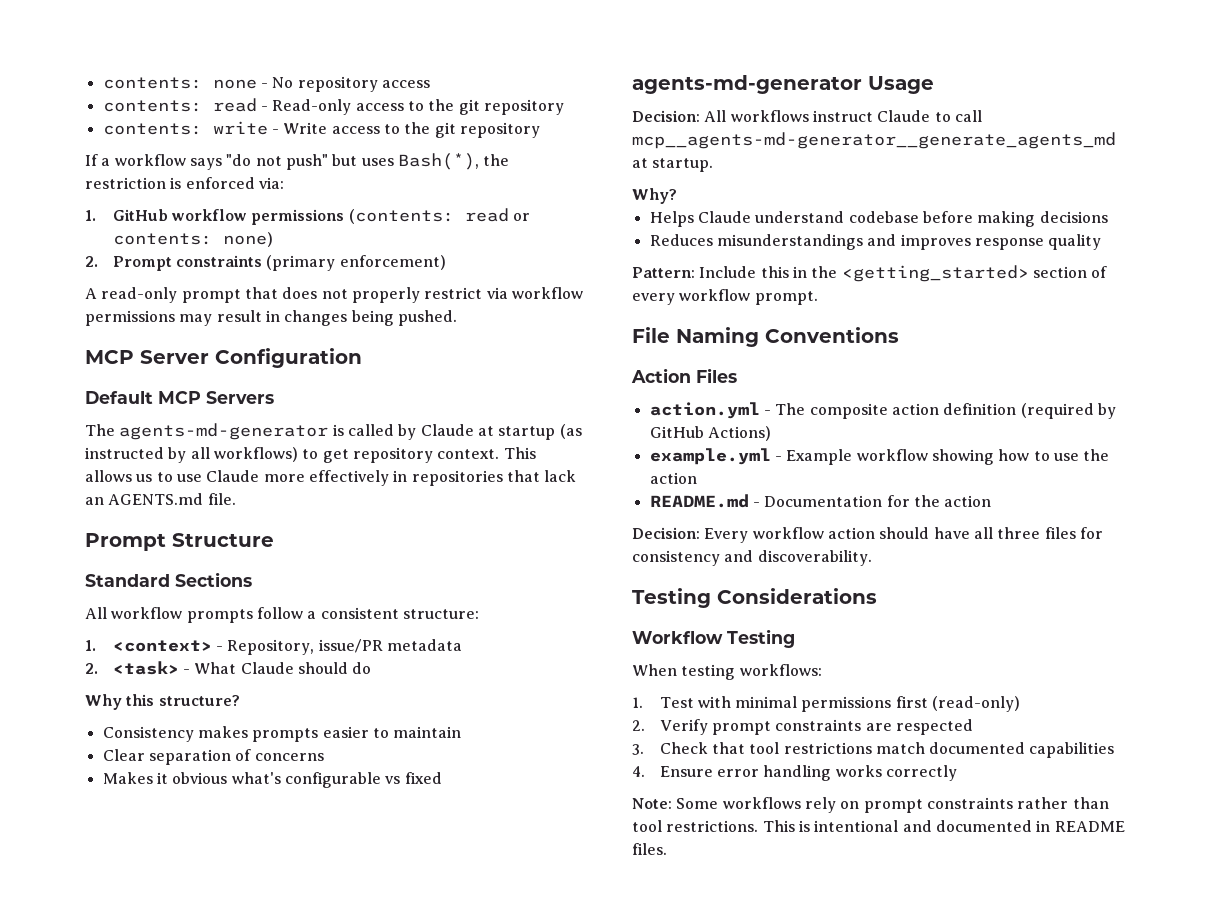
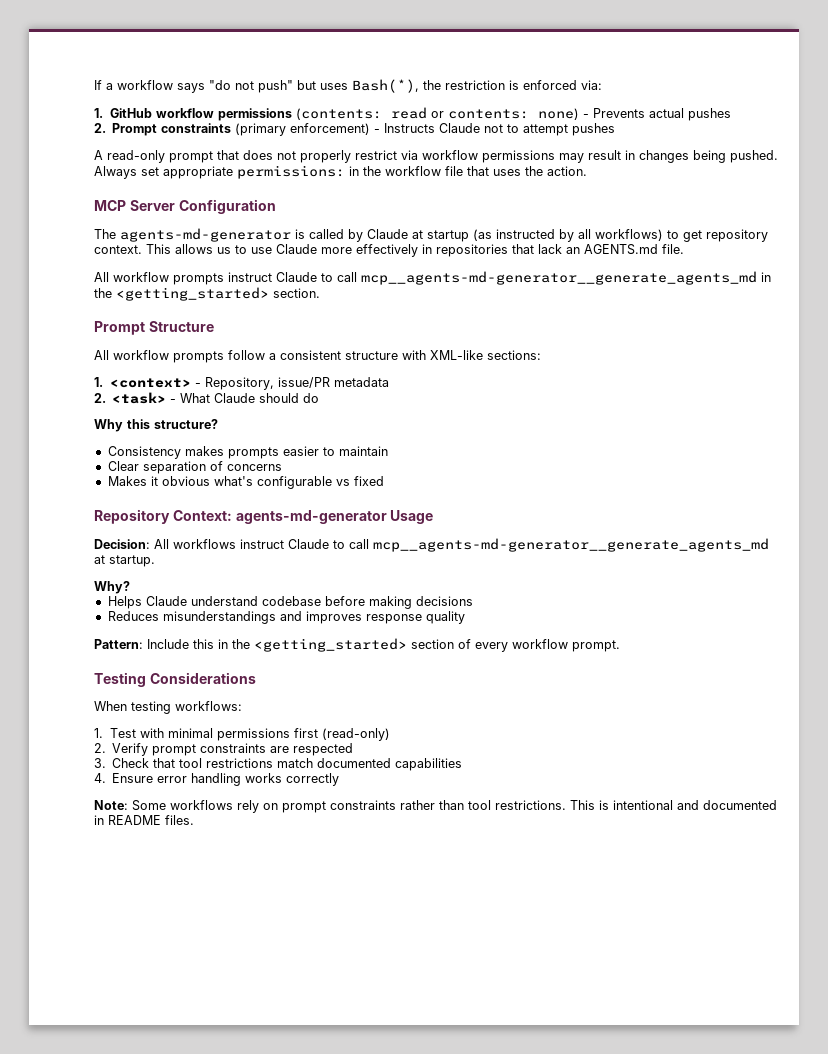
[102,76,430,92] [102,98,564,115] [102,121,540,138] contents: none - No repository access // contents: read - Read-only access to the git repository // contents: write - Write access to the git repository // -> (94, 85) none
(273, 239) none -> [583,108,732,121] - Prevents actual pushes
(446, 262) none -> [374,123,616,136] - Instructs Claude not to attempt pushes
(457, 318) none -> [94,165,587,179] Always set appropriate permissions: in the workflow file that uses the action.
[85,391,274,404] // Default MCP Servers -> (276, 206) none
(236, 499) none -> [94,271,771,285] [94,287,320,301] // All workflow prompts instruct Claude to call mcp__agents-md-generator__generate_agents_md in the <getting_started> section.
[85,572,252,587] // Standard Sections -> (214, 326) none
[402,609,479,619] structure: -> [345,350,541,360] structure with XML-like sections:
(442, 778) none -> [94,509,232,524] Repository Context:
[632,327,899,347] [631,368,737,383] [649,402,1116,419] [649,426,771,441] [649,448,1110,465] [649,472,697,484] [649,494,992,508] [632,527,1103,543] [632,550,872,566] // File Naming Conventions // Action Files // action.yml - The composite action definition (required by GitHub Actions) // example.yml - Example workflow showing how to use the action // README.md - Documentation for the action // Decision: Every workflow action should have all three files for consistency and discoverability. -> (620, 646) none
[632,629,795,648] // Workflow Testing -> (256, 678) none

